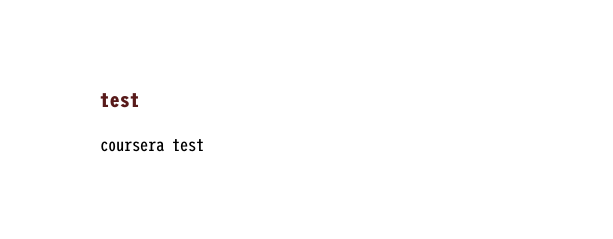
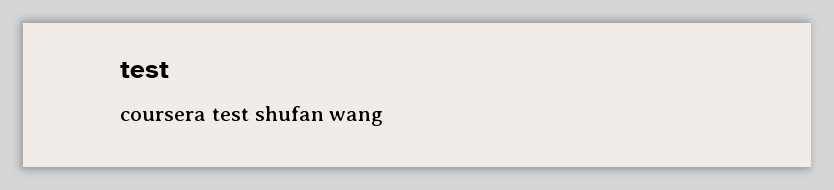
(204, 145) none -> [254,106,384,126] shufan wang

